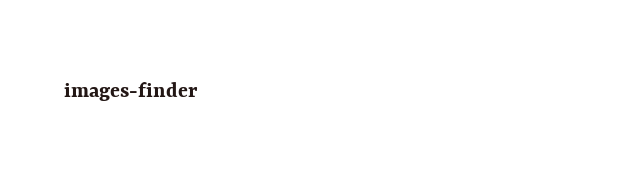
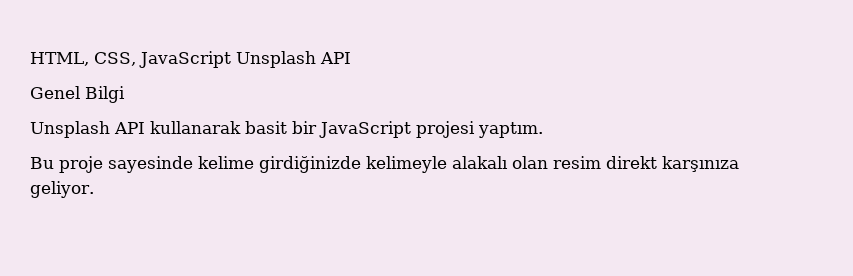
[64,82,198,101] images-finder -> [30,51,351,68] [30,86,125,103] [30,121,543,138] [30,156,739,173] [30,181,94,198] HTML, CSS, JavaScript Unsplash API // Genel Bilgi // Unsplash API kullanarak basit bir JavaScript projesi yaptım. // Bu proje sayesinde kelime girdiğinizde kelimeyle alakalı olan resim direkt karşınıza geliyor.

